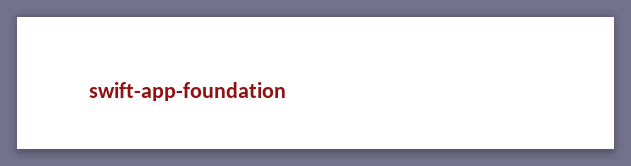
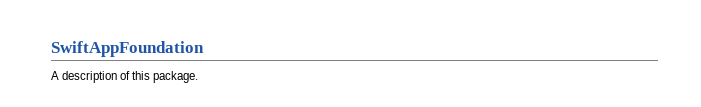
[89,82,286,101] swift-app-foundation -> [51,41,204,57] [51,71,199,83] SwiftAppFoundation // A description of this package.

